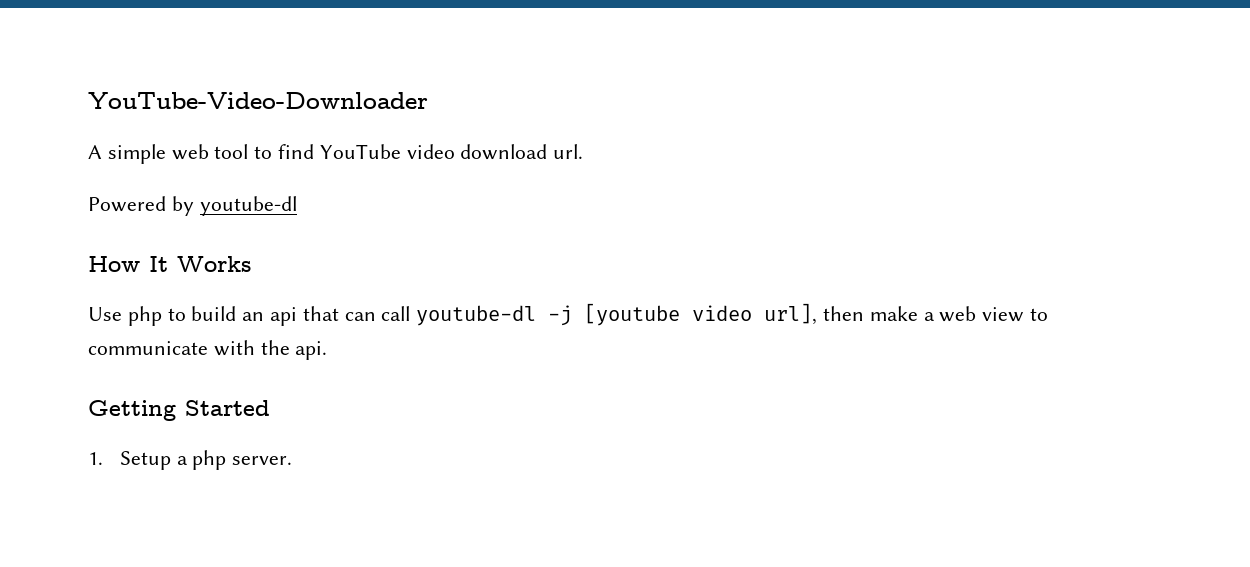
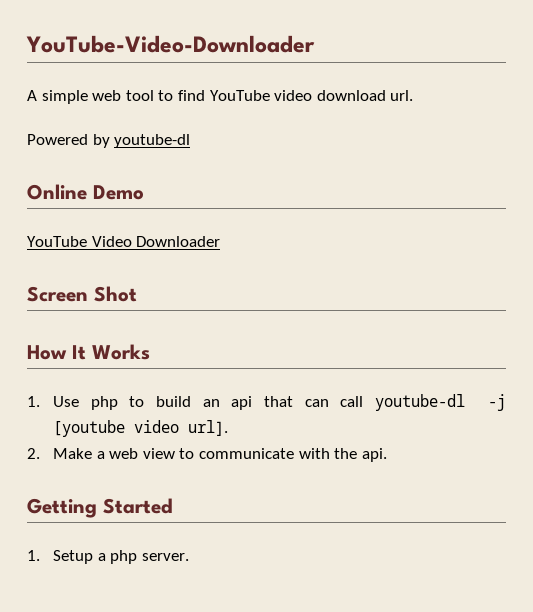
(297, 206) none -> [27,184,144,200] [27,236,221,247] [27,286,137,302] // Online Demo // YouTube Video Downloader // Screen Shot
(251, 264) none -> [27,396,40,407] 1.
[764,303,918,325] url], then make -> [188,420,229,436] [27,448,93,459] url]. // 2. Make

